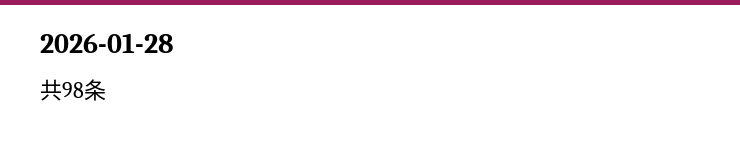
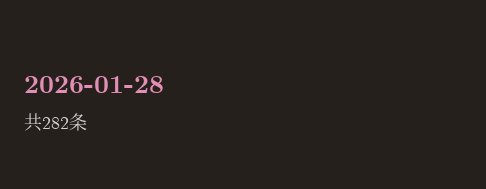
[62,82,84,98] 98 -> [42,117,69,129] 282

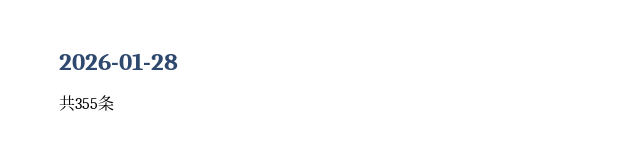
[42,117,69,129] 282 -> [75,98,98,109] 355

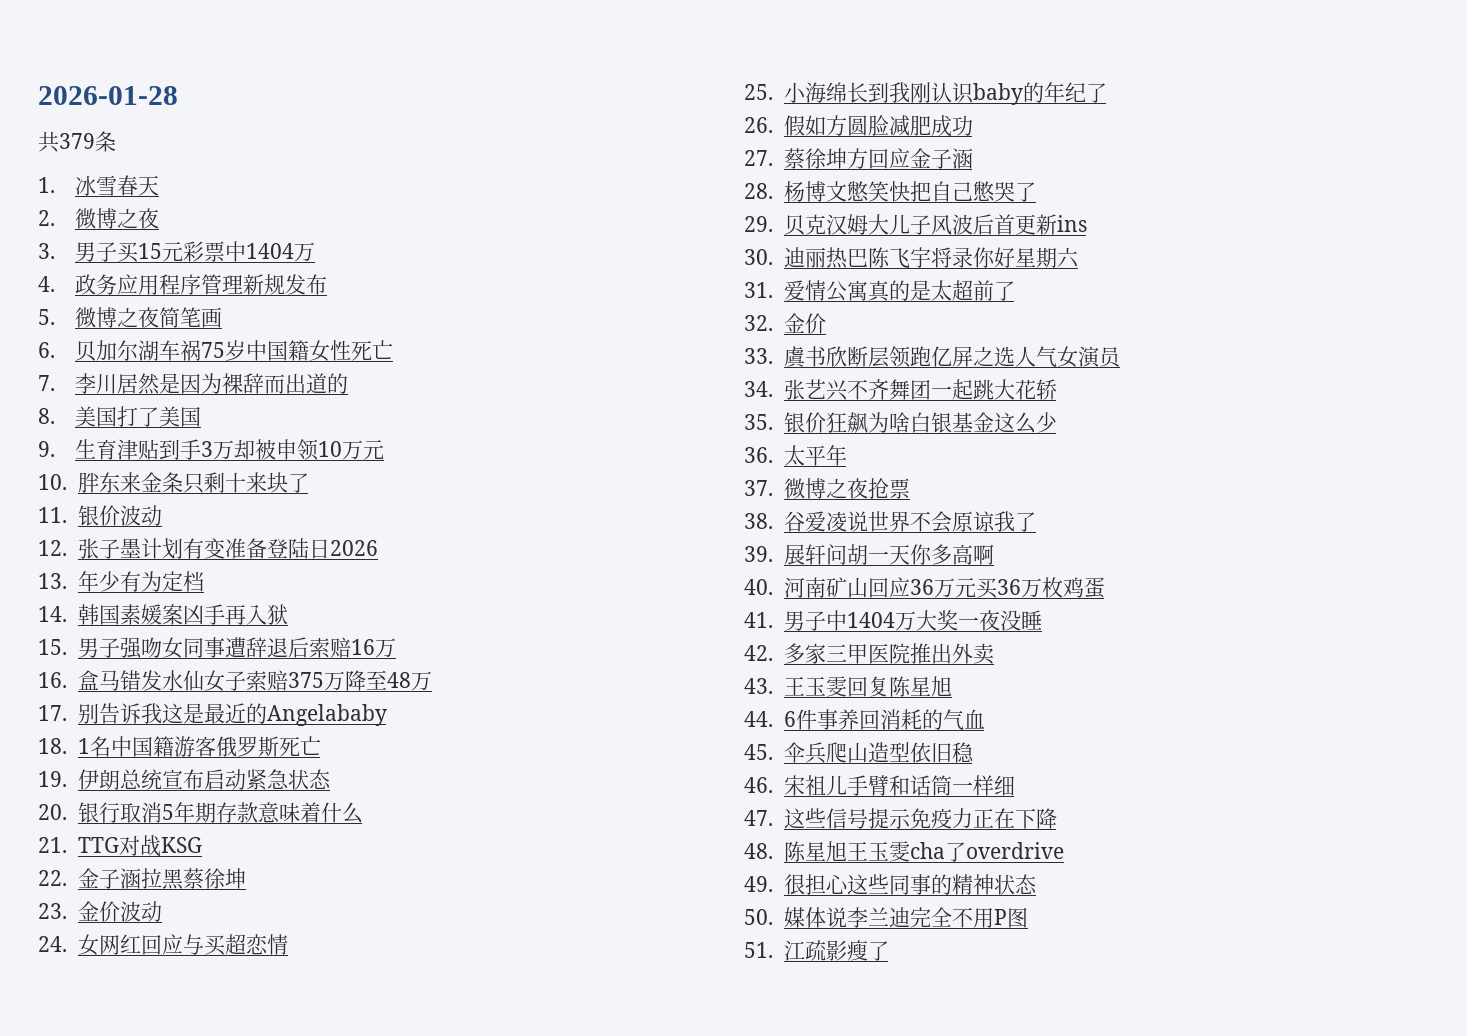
[75,95,114,111] 355条 -> [59,131,116,152] [38,175,159,196] [38,208,159,229] [38,241,315,263] [38,274,327,295] [38,307,222,328] [38,340,393,362] [38,373,348,395] [38,406,201,427] [38,439,384,461] [38,472,309,494] [38,505,162,526] [38,538,378,559] [38,571,204,592] [38,604,288,625] [38,637,396,659] [38,670,432,692] [38,703,387,726] [38,736,321,757] [38,769,331,790] [38,802,363,824] [38,835,202,857] [38,868,246,890] [38,901,162,922] [38,934,288,956] [744,82,1107,105] [744,115,973,137] [744,148,973,169] [744,181,1036,202] [744,214,1087,236] [744,247,1079,269] [744,280,1015,302] [744,313,826,334] [744,346,1122,368] [744,379,1057,401] [744,412,1057,434] [744,445,847,466] [744,478,910,499] [744,511,1036,533] [744,544,994,565] [744,577,1105,599] [744,610,1042,631] [744,643,994,665] [744,676,952,697] [744,709,985,730] [744,742,974,764] [744,775,1015,796] [744,808,1057,829] [744,841,1064,862] [744,874,1037,895] [744,907,1028,928] [744,940,889,961] 379条 // 1.冰雪春天 // 2.微博之夜 // 3.男子买15元彩票中1404万 // 4.政务应用程序管理新规发布 // 5.微博之夜简笔画 // 6.贝加尔湖车祸75岁中国籍女性死亡 // 7.李川居然是因为裸辞而出道的 // 8.美国打了美国 // 9.生育津贴到手3万却被申领10万元 // 10.胖东来金条只剩十来块了 // 11.银价波动 // 12.张子墨计划有变准备登陆日2026 // 13.年少有为定档 // 14.韩国素媛案凶手再入狱 // 15.男子强吻女同事遭辞退后索赔16万 // 16.盒马错发水仙女子索赔375万降至48万 // 17.别告诉我这是最近的Angelababy // 18. 1名中国籍游客俄罗斯死亡 // 19.伊朗总统宣布启动紧急状态 // 20.银行取消5年期存款意味着什么 // 21. TTG对战KSG // 22.金子涵拉黑蔡徐坤 // 23.金价波动 // 24.女网红回应与买超恋情 // 25.小海绵长到我刚认识baby的年纪了 // 26.假如方圆脸减肥成功 // 27.蔡徐坤方回应金子涵 // 28.杨博文憋笑快把自己憋哭了 // 29.贝克汉姆大儿子风波后首更新ins // 30.迪丽热巴陈飞宇将录你好星期六 // 31.爱情公寓真的是太超前了 // 32.金价 // 33.虞书欣断层领跑亿屏之选人气女演员 // 34.张艺兴不齐舞团一起跳大花轿 // 35.银价狂飙为啥白银基金这么少 // 36.太平年 // 37.微博之夜抢票 // 38.谷爱凌说世界不会原谅我了 // 39.展轩问胡一天你多高啊 // 40.河南矿山回应36万元买36万枚鸡蛋 // 41.男子中1404万大奖一夜没睡 // 42.多家三甲医院推出外卖 // 43.王玉雯回复陈星旭 // 44. 6件事养回消耗的气血 // 45.伞兵爬山造型依旧稳 // 46.宋祖儿手臂和话筒一样细 // 47.这些信号提示免疫力正在下降 // 48.陈星旭王玉雯cha了overdrive // 49.很担心这些同事的精神状态 // 50.媒体说李兰迪完全不用P图 // 51.江疏影瘦了

